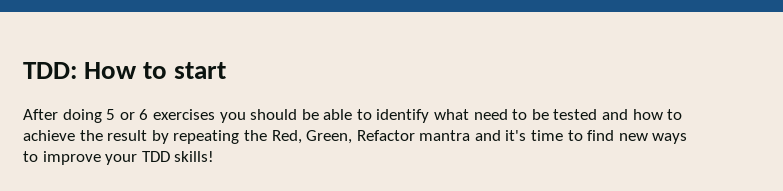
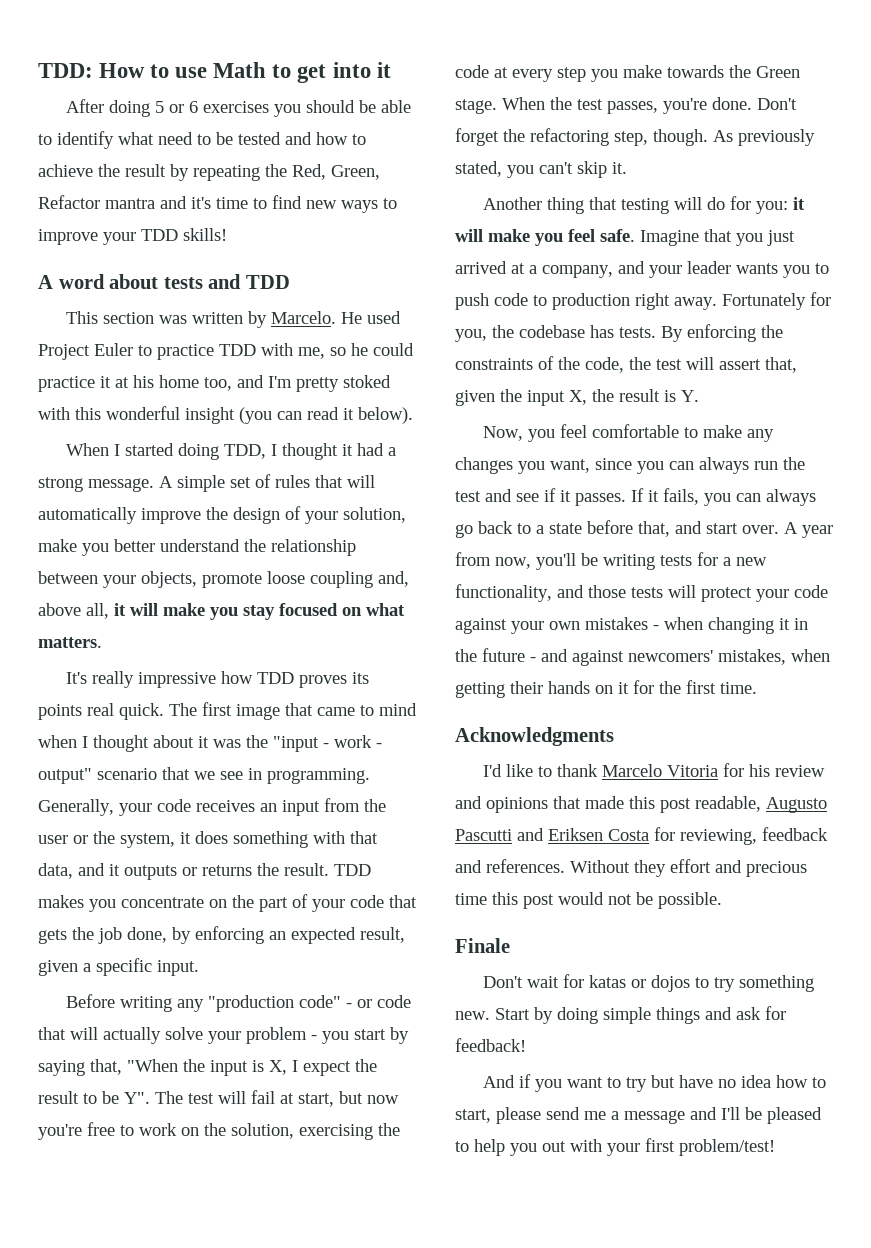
[174,62,227,79] start -> [175,62,391,83] use Math to get into it
(215, 156) none -> [38,274,290,289] [66,311,402,328] [38,343,414,360] [38,375,391,392] [38,406,413,424] [66,443,397,460] [38,474,375,492] [38,506,406,524] [38,539,356,556] [38,571,409,588] [38,603,405,620] [38,637,102,648] [66,671,370,688] [38,702,417,720] [38,735,382,752] [38,767,370,784] [38,798,386,816] [38,831,378,848] [38,863,371,880] [38,894,417,912] [38,926,405,944] [38,958,199,976] [66,994,412,1012] [38,1027,409,1044] [38,1059,377,1076] [38,1090,399,1107] [38,1122,400,1140] [455,65,800,82] [455,97,797,114] [455,128,815,146] [455,161,627,178] [483,196,806,214] [455,229,795,246] [455,261,829,278] [455,292,831,310] [455,324,783,342] [455,356,797,373] [455,389,699,406] [483,424,775,442] [455,457,805,474] [455,488,816,506] [455,520,833,538] [455,552,767,570] [455,584,828,602] [455,617,808,634] [455,648,830,666] [455,680,757,698] [455,727,614,746] [483,763,826,777] [455,796,827,813] [455,827,828,845] [455,859,807,877] [455,892,722,909] [455,938,510,953] [483,974,815,992] [455,1006,786,1024] [455,1038,526,1052] [483,1074,827,1092] [455,1107,822,1124] [455,1138,775,1156] // A word about tests and TDD // This section was written by Marcelo. He used Project Euler to practice TDD with me, so he could practice it at his home too, and I'm pretty stoked with this wonderful insight (you can read it below). // When I started doing TDD, I thought it had a strong message. A simple set of rules that will automatically improve the design of your solution, make you better understand the relationship between your objects, promote loose coupling and, above all, it will make you stay focused on what matters. // It's really impressive how TDD proves its points real quick. The first image that came to mind when I thought about it was the "input - work - output" scenario that we see in programming. Generally, your code receives an input from the user or the system, it does something with that data, and it outputs or returns the result. TDD makes you concentrate on the part of your code that gets the job done, by enforcing an expected result, given a specific input. // Before writing any "production code" - or code that will actually solve your problem - you start by saying that, "When the input is X, I expect the result to be Y". The test will fail at start, but now you're free to work on the solution, exercising the code at every step you make towards the Green stage. When the test passes, you're done. Don't forget the refactoring step, though. As previously stated, you can't skip it. // Another thing that testing will do for you: it will make you feel safe. Imagine that you just arrived at a company, and your leader wants you to push code to production right away. Fortunately for you, the codebase has tests. By enforcing the constraints of the code, the test will assert that, given the input X, the result is Y. // Now, you feel comfortable to make any changes you want, since you can always run the test and see if it passes. If it fails, you can always go back to a state before that, and start over. A year from now, you'll be writing tests for a new functionality, and those tests will protect your code against your own mistakes - when changing it in the future - and against newcomers' mistakes, when getting their hands on it for the first time. // Acknowledgments // I'd like to thank Marcelo Vitoria for his review and opinions that made this post readable, Augusto Pascutti and Eriksen Costa for reviewing, feedback and references. Without they effort and precious time this post would not be possible. // Finale // Don't wait for katas or dojos to try something new. Start by doing simple things and ask for feedback! // And if you want to try but have no idea how to start, please send me a message and I'll be pleased to help you out with your first problem/test!

